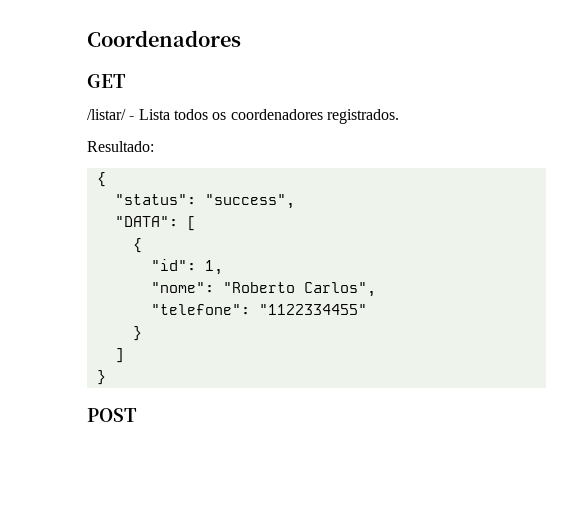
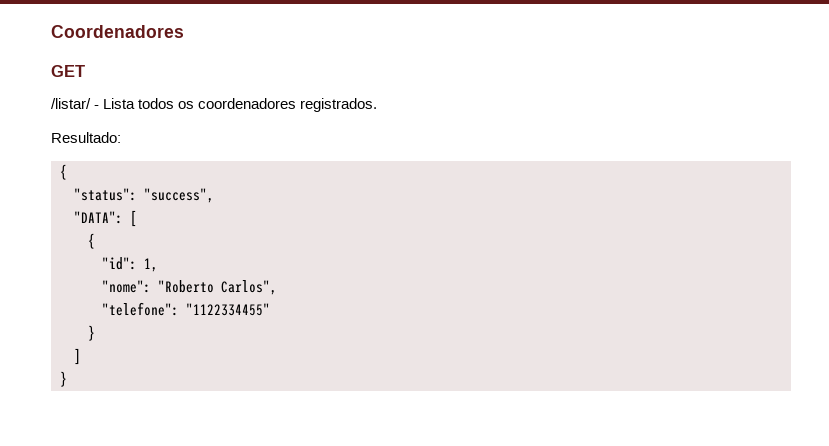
[87,408,137,422] // POST -> (67, 379) none

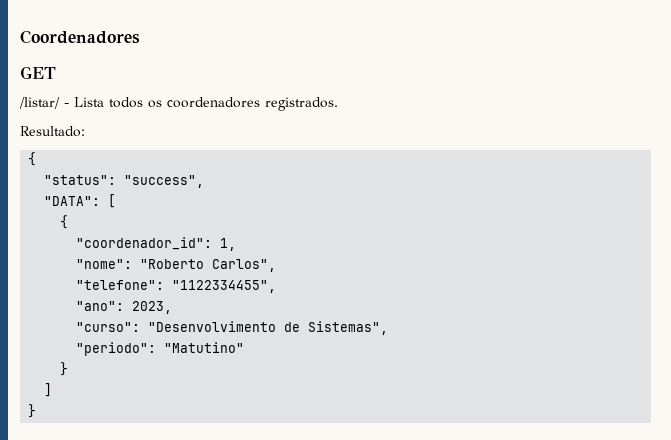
[102,257,137,270] "id": -> [76,237,213,250] "coordenador_id":
[186,303,270,316] "1122334455" -> [172,280,277,293] [76,301,173,314] [76,321,389,335] [76,342,245,356] "1122334455", // "ano": 2023, // "curso": "Desenvolvimento de Sistemas", // "periodo": "Matutino"

